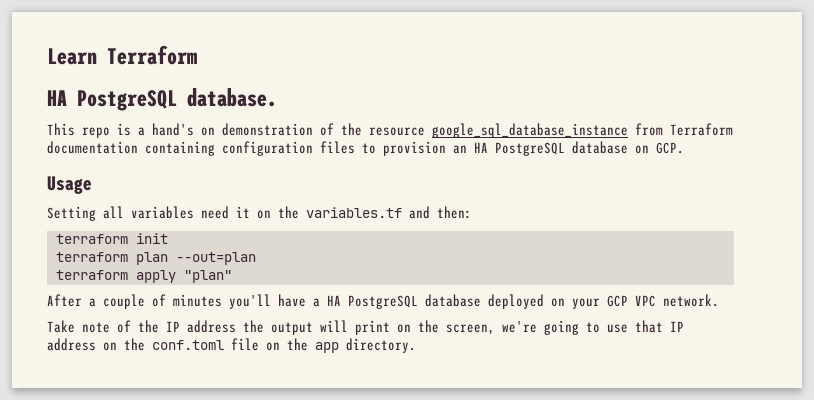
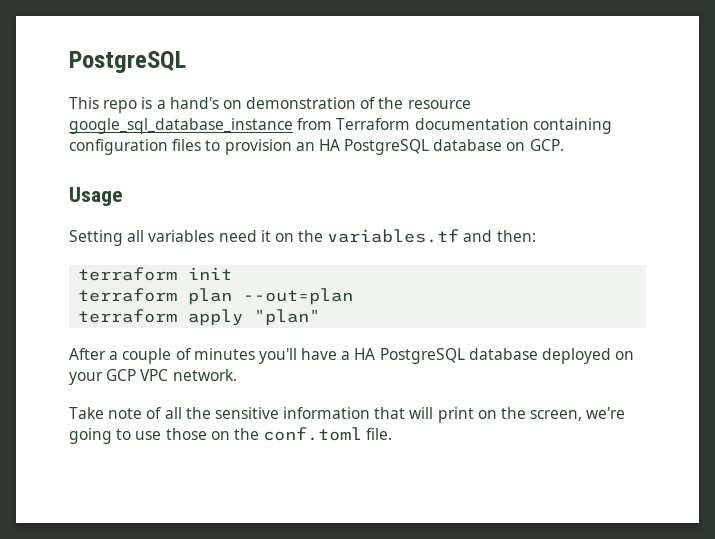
[47,45,197,65] [47,88,277,111] Learn Terraform // HA PostgreSQL database. -> [69,51,186,73] PostgreSQL
[138,320,313,335] the IP address the output -> [164,407,406,419] all the sensitive information that
[635,320,684,333] [47,338,416,353] that IP address on the conf.toml file on the app directory. -> [165,427,393,441] those on the conf.toml file.

